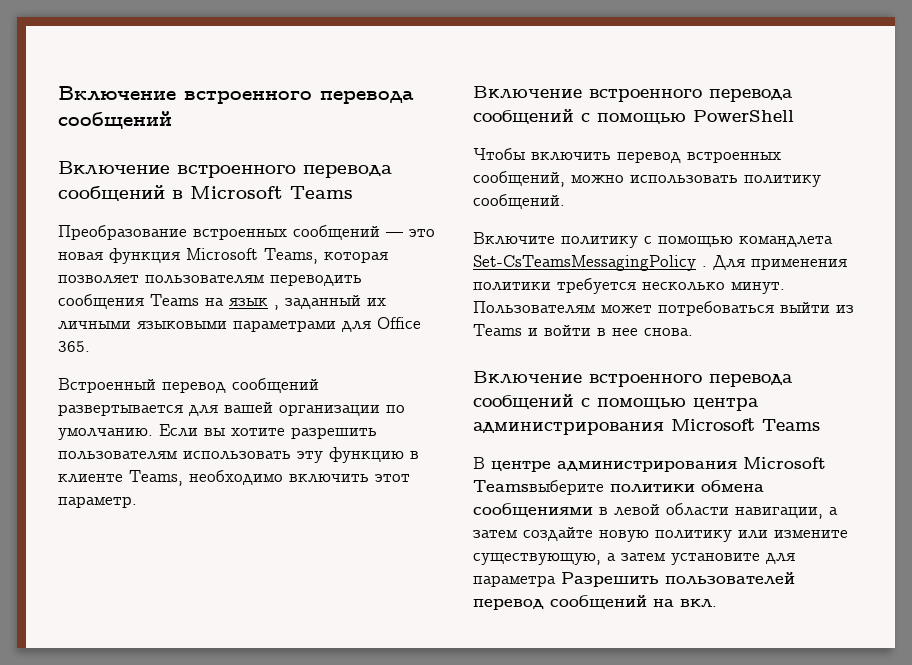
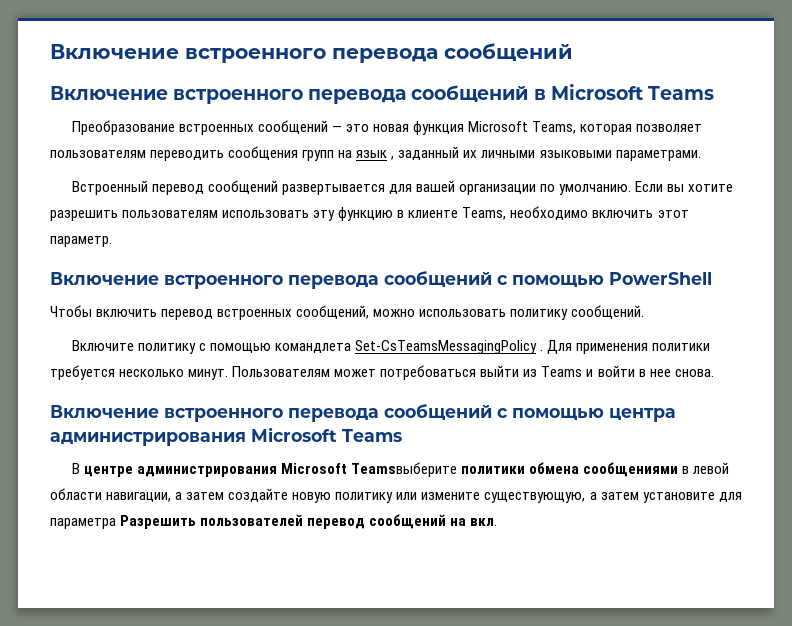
[150,294,199,306] Teams -> [302,150,335,161] групп
[233,317,421,332] [58,341,90,352] параметрами для Office 365. -> [615,150,701,161] параметрами.

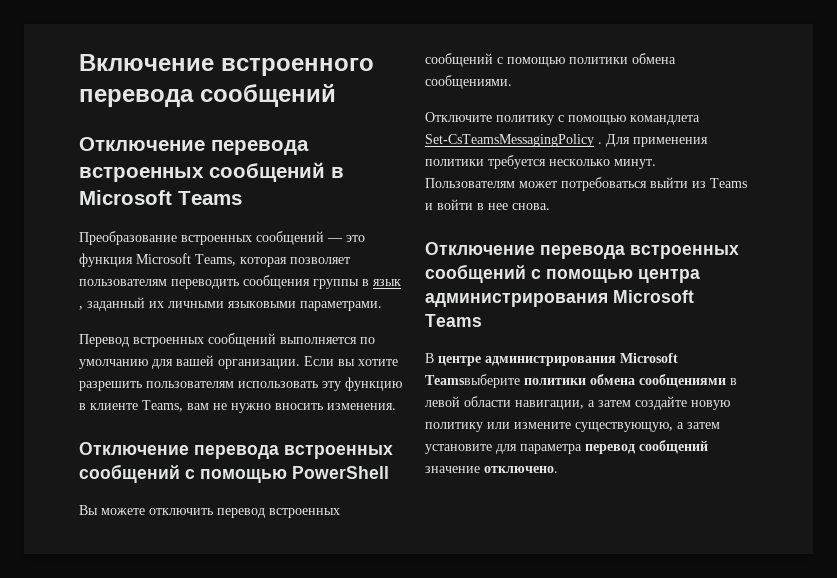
[50,86,407,104] Включение встроенного перевода -> [79,137,309,155] [79,167,204,182] Отключение перевода встроенных
[372,124,409,132] новая -> (365, 238) none
[302,150,353,161] групп на -> [313,279,369,289] группы в
[71,180,631,195] Встроенный перевод сообщений развертывается для вашей организации по умолчанию. -> [79,333,375,347] [79,355,300,369] Перевод встроенных сообщений выполняется по умолчанию для вашей организации.
[510,206,689,220] [50,236,112,247] [50,271,712,289] [50,305,645,320] [71,340,134,351] необходимо включить этот параметр. // Включение встроенного перевода сообщений с помощью PowerShell // Чтобы включить перевод встроенных сообщений, можно использовать политику сообщений. // Включите -> [187,403,396,413] [79,442,393,459] [79,464,389,483] [79,505,340,518] [425,53,676,67] [425,75,512,89] [425,112,492,122] вам не нужно вносить изменения. // Отключение перевода встроенных сообщений с помощью PowerShell // Вы можете отключить перевод встроенных сообщений с помощью политики обмена сообщениями. // Отключите
[50,405,379,422] Включение встроенного перевода -> [425,242,739,259] Отключение перевода встроенных
[120,514,498,529] Разрешить пользователей перевод сообщений на вкл. -> [585,440,708,454] [425,466,558,473] перевод сообщений значение отключено.

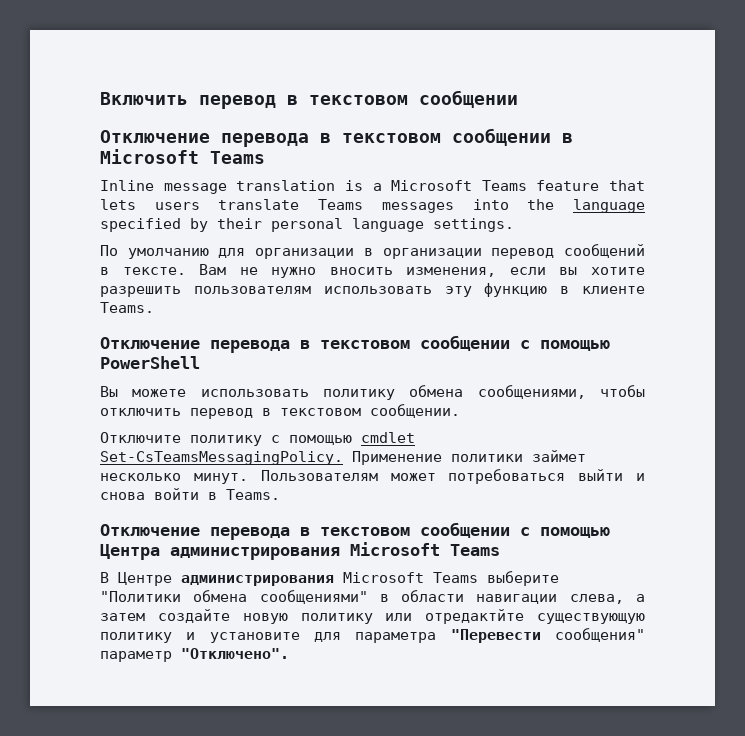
[79,54,374,76] [79,84,336,107] [79,137,309,155] [79,162,325,182] Включение встроенного перевода сообщений // Отключение перевода встроенных сообщений -> [100,90,518,109] [100,128,551,147] Включить перевод в текстовом сообщении // Отключение перевода в текстовом сообщении
[79,231,365,245] [79,253,350,267] [79,275,401,289] [79,297,382,311] [79,333,375,347] [79,355,334,369] Преобразование встроенных сообщений — это функция Microsoft Teams, которая позволяет пользователям переводить сообщения группы в язык , заданный их личными языковыми параметрами. // Перевод встроенных сообщений выполняется по умолчанию для вашей организации. Если -> [100,180,645,194] [100,199,645,213] [100,218,514,232] [100,244,645,259] [100,264,546,278] Inline message translation is a Microsoft Teams feature that lets users translate Teams messages into the language specified by their personal language settings. // По умолчанию для организации в организации перевод сообщений в тексте. Вам не нужно вносить изменения, если
[142,400,396,413] [79,442,393,459] [79,464,180,483] Teams, вам не нужно вносить изменения. // Отключение перевода встроенных сообщений -> [100,302,154,313] [100,335,510,353] Teams. // Отключение перевода в текстовом сообщении
[149,508,340,518] [425,53,676,67] [425,75,512,89] [425,112,700,125] [425,134,708,147] [425,155,546,169] отключить перевод встроенных сообщений с помощью политики обмена сообщениями. // Отключите политику с помощью командлета Set-CsTeamsMessagingPolicy . Для применения политики требуется -> [200,385,645,400] [100,404,460,419] [100,432,415,446] [100,450,586,465] использовать политику обмена сообщениями, чтобы отключить перевод в текстовом сообщении. // Отключите политику с помощью cmdlet Set-CsTeamsMessagingPolicy. Применение политики займет
[692,178,747,188] [425,199,550,210] [425,242,739,259] [425,264,700,283] из Teams и войти в нее снова. // Отключение перевода встроенных сообщений с помощью центра -> [635,473,645,481] [100,488,280,500] [100,522,610,540] [100,544,160,560] и снова войти в Teams. // Отключение перевода в текстовом сообщении с помощью Центра
[438,353,678,366] [425,374,737,388] [425,396,584,410] центре администрирования Microsoft Teamsвыберите политики обмена сообщениями в левой области навигации, -> [118,571,559,586] [100,590,624,604] Центре администрирования Microsoft Teams выберите "Политики обмена сообщениями" в области навигации слева,
[514,422,720,432] [425,440,708,454] [425,466,558,473] измените существующую, а затем установите для параметра перевод сообщений значение отключено. -> [425,609,645,624] [100,628,645,643] [100,648,289,662] отредактйте существующую политику и установите для параметра "Перевести сообщения" параметр "Отключено".

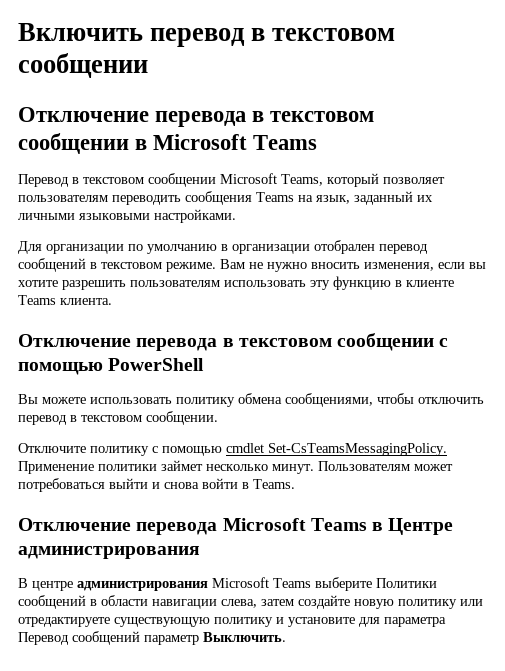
[100,180,645,194] [100,199,645,213] [100,218,514,232] [100,245,355,259] Inline message translation is a Microsoft Teams feature that lets users translate Teams messages into the language specified by their personal language settings. // По умолчанию для организации -> [18,173,445,187] [18,191,433,205] [18,209,236,223] [18,241,217,254] Перевод в текстовом сообщении Microsoft Teams, который позволяет пользователям переводить сообщения Teams на язык, заданный их личными языковыми настройками. // Для организации по умолчанию
(482, 253) none -> [314,240,375,254] отобрален
[122,267,186,275] тексте. -> [101,262,216,272] текстовом режиме.
[100,302,154,313] Teams. -> [18,295,112,305] Teams клиента.
[300,522,610,538] [100,542,500,560] в текстовом сообщении с помощью Центра администрирования Microsoft Teams -> [222,518,454,535] [18,546,200,559] Microsoft Teams в Центре администрирования
[118,572,172,586] Центре -> [32,581,73,591] центре
[100,590,368,604] "Политики обмена сообщениями" -> [376,578,437,588] [18,595,86,609] Политики сообщений
[636,594,645,602] а -> (257, 603) none
[425,609,525,624] отредактйте -> [18,617,110,627] отредактируете
[450,628,645,643] [100,648,289,662] "Перевести сообщения" параметр "Отключено". -> [18,631,286,645] Перевод сообщений параметр Выключить.

